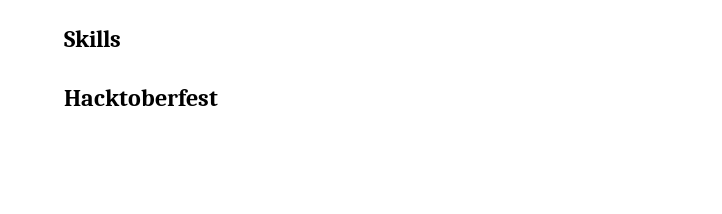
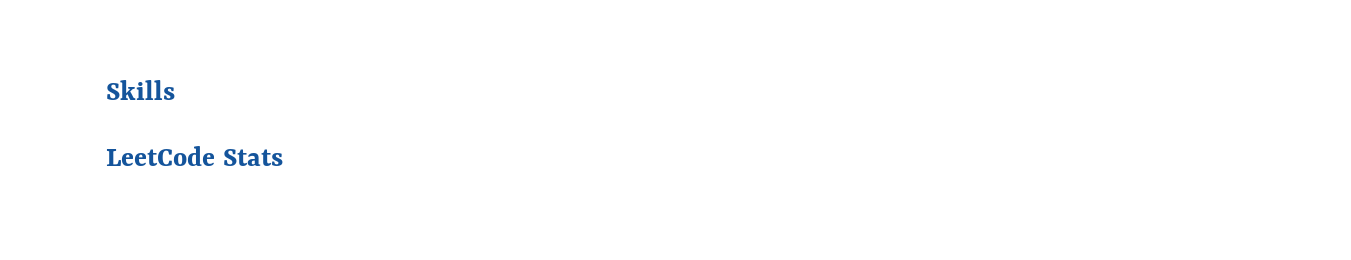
[64,89,218,106] Hacktoberfest -> [106,146,283,166] LeetCode Stats

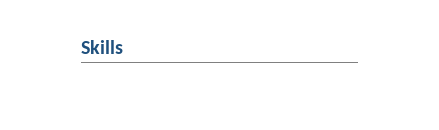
[106,146,283,166] // LeetCode Stats -> (123, 47) none

